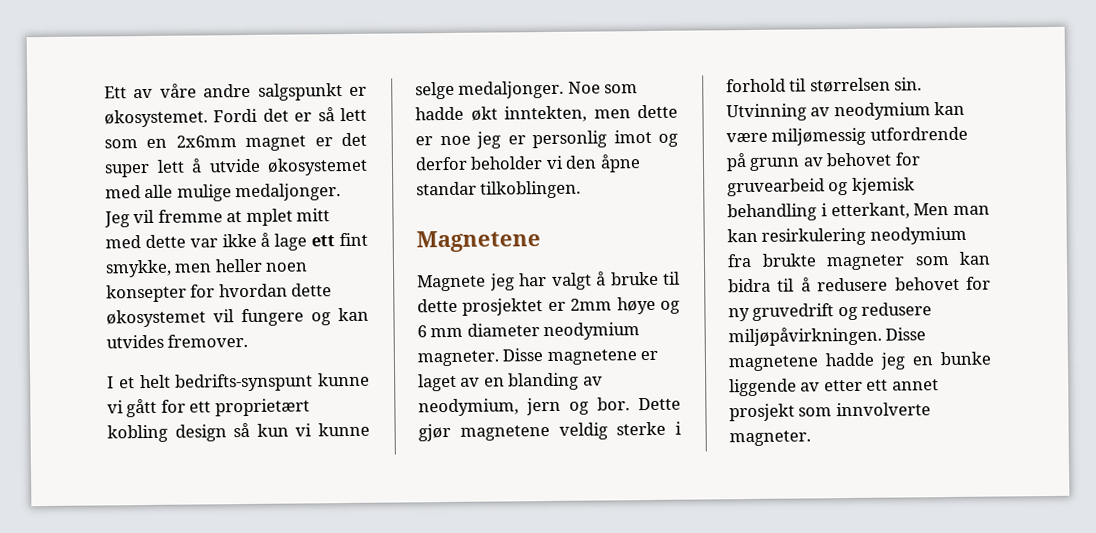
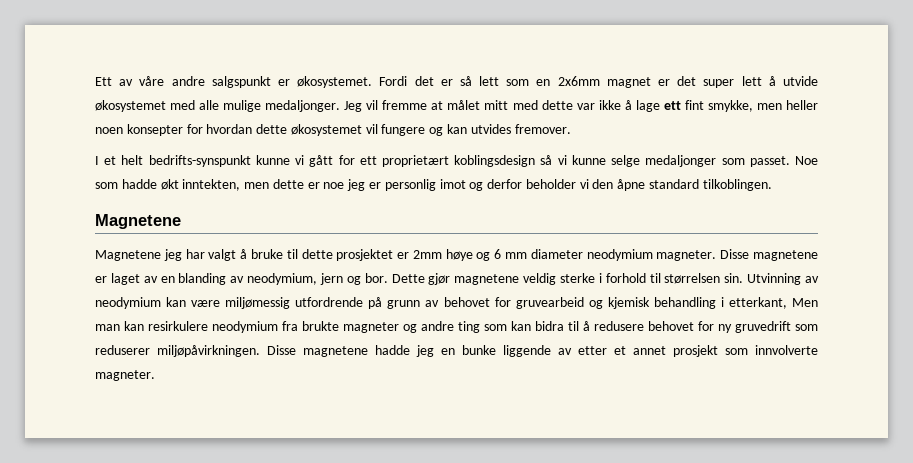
[245,208,293,227] mplet -> [447,100,481,110] målet
[175,373,314,392] bedrifts-synspunt -> [148,155,251,167] bedrifts-synspunkt
[107,422,370,443] [415,80,565,100] kobling design så kun vi kunne selge medaljonger. -> [454,155,790,167] koblingsdesign så vi kunne selge medaljonger som passet.
[416,181,477,196] standar -> [649,179,700,189] standard
[417,274,486,292] Magnete -> [95,250,161,261] Magnetene
[761,227,867,246] resirkulering -> [148,321,208,331] resirkulere
(905, 262) none -> [403,321,480,333] og andre ting
[837,302,933,321] og redusere -> [795,324,818,331] [95,345,150,355] som reduserer
[866,379,889,391] ett -> [614,346,626,355] et

